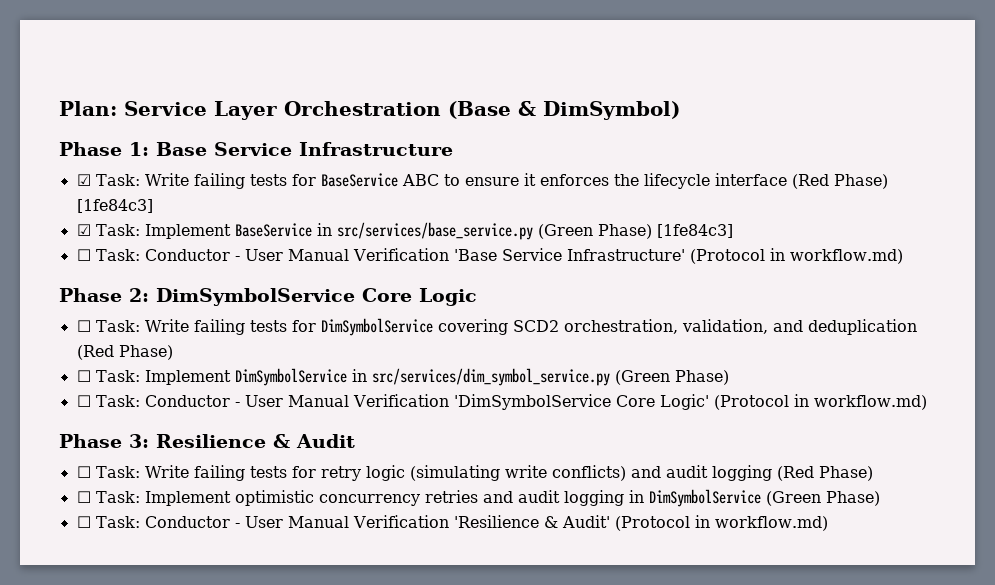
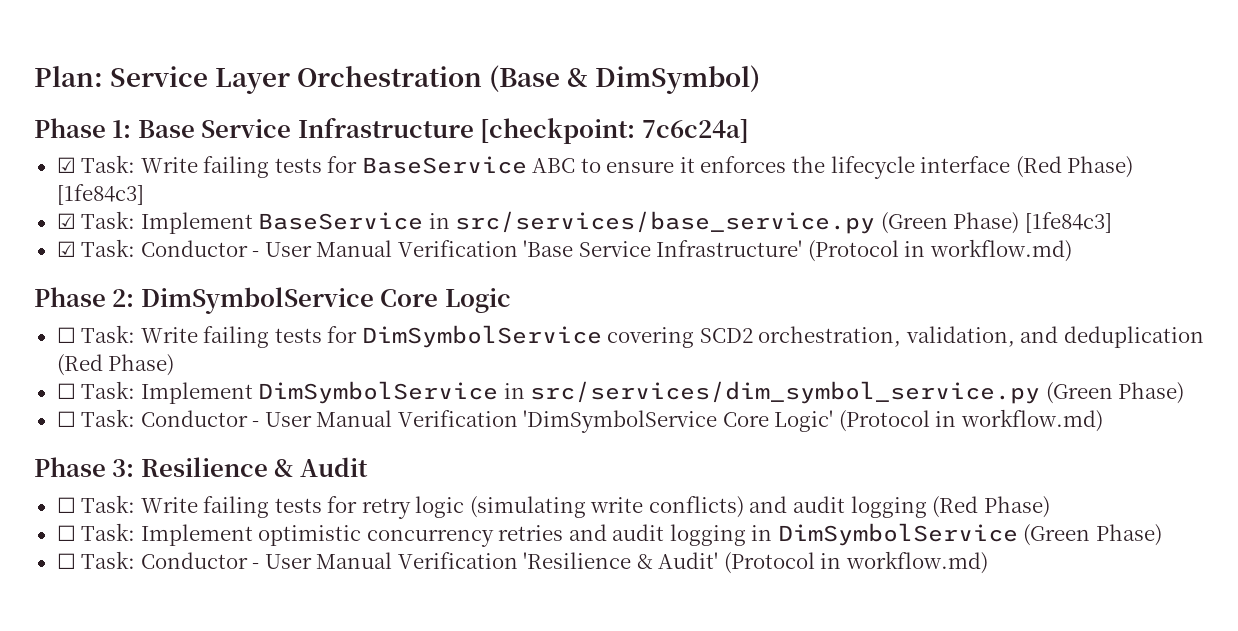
(453, 149) none -> [480,118,749,144] [checkpoint: 7c6c24a]
[76,249,91,261] ☐ -> [56,241,76,257] ☑

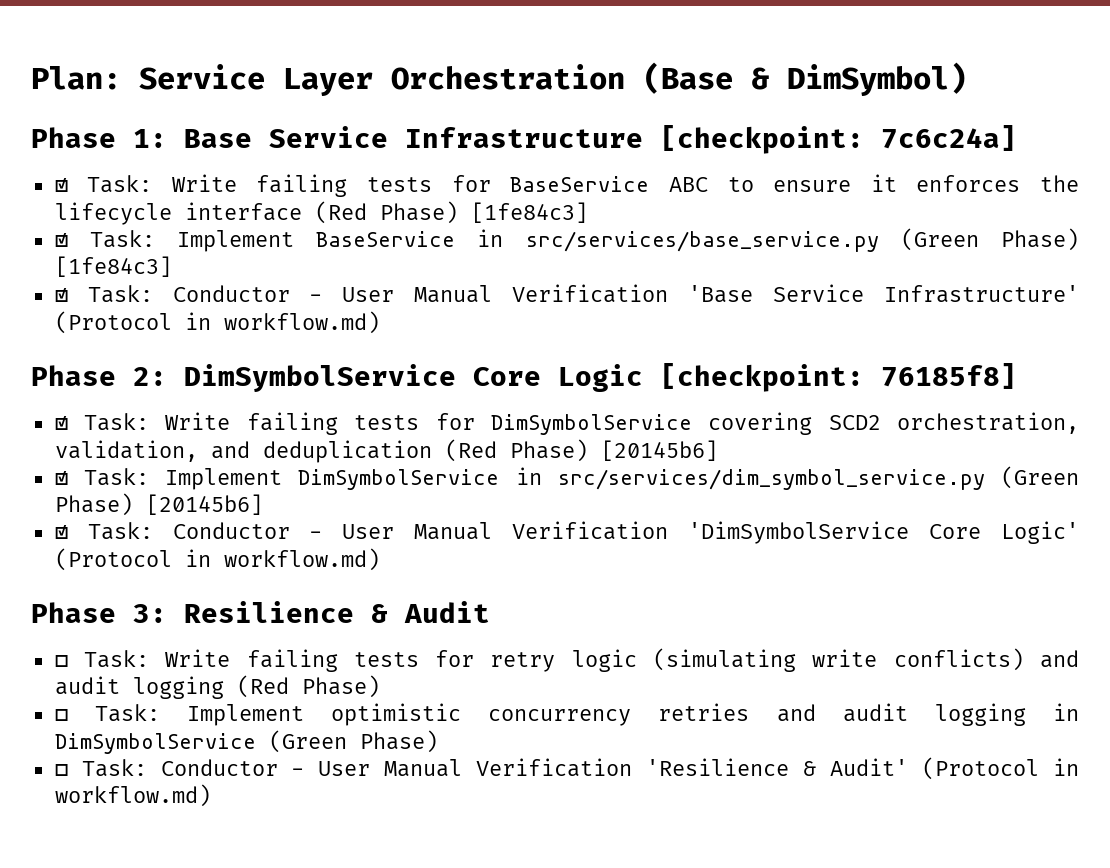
[56,327,76,343] // ☐ -> [660,363,1017,392] [54,416,68,430] [checkpoint: 76185f8] // ☑
[56,383,76,399] // ☐ -> [600,440,718,461] [54,471,68,485] [20145b6] // ☑
[56,411,76,427] // ☐ -> [145,494,263,515] [54,525,68,539] [20145b6] // ☑

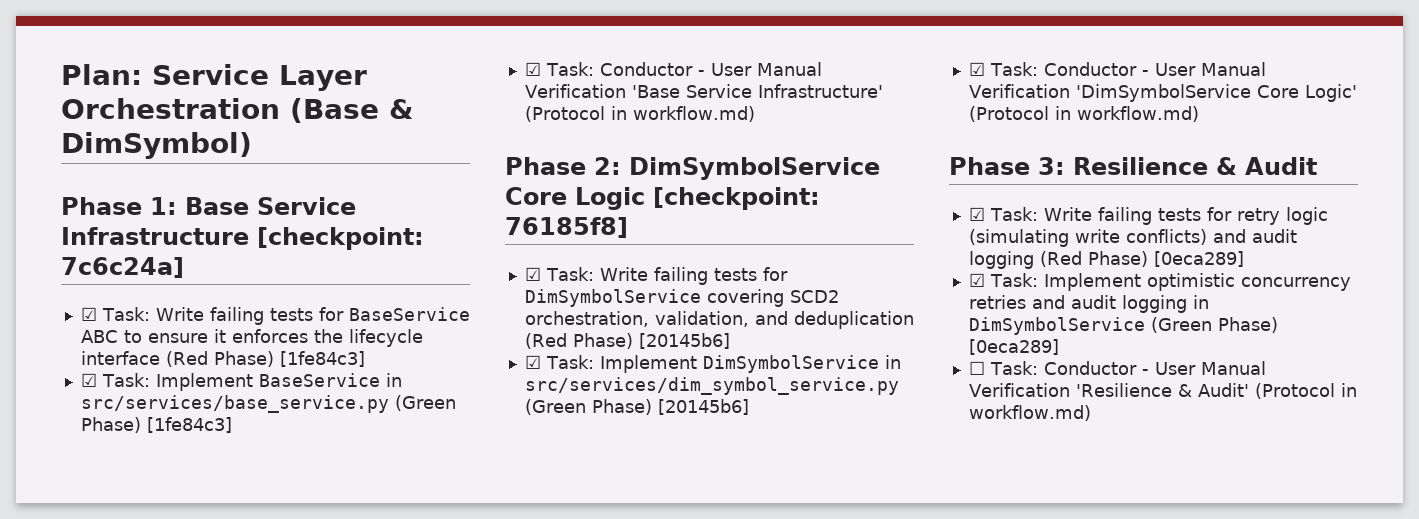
[54,655,68,667] ☐ -> [968,207,985,221] ☑
[54,709,68,721] // ☐ -> [1153,251,1244,267] [968,273,985,287] [0eca289] // ☑
(438, 741) none -> [968,339,1059,355] [0eca289]

